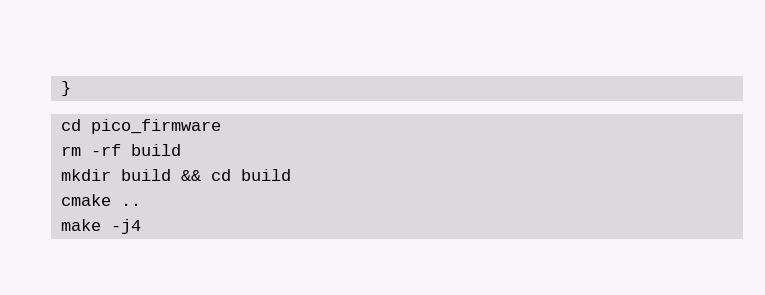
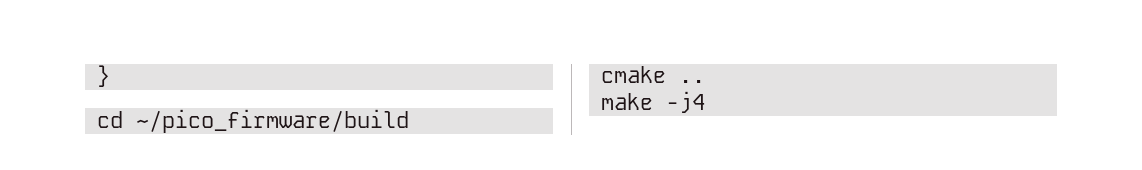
[90,119,221,134] [60,144,181,156] [60,169,291,181] pico_firmware // rm -rf build // mkdir build && cd build -> [136,109,410,133] ~/pico_firmware/build

